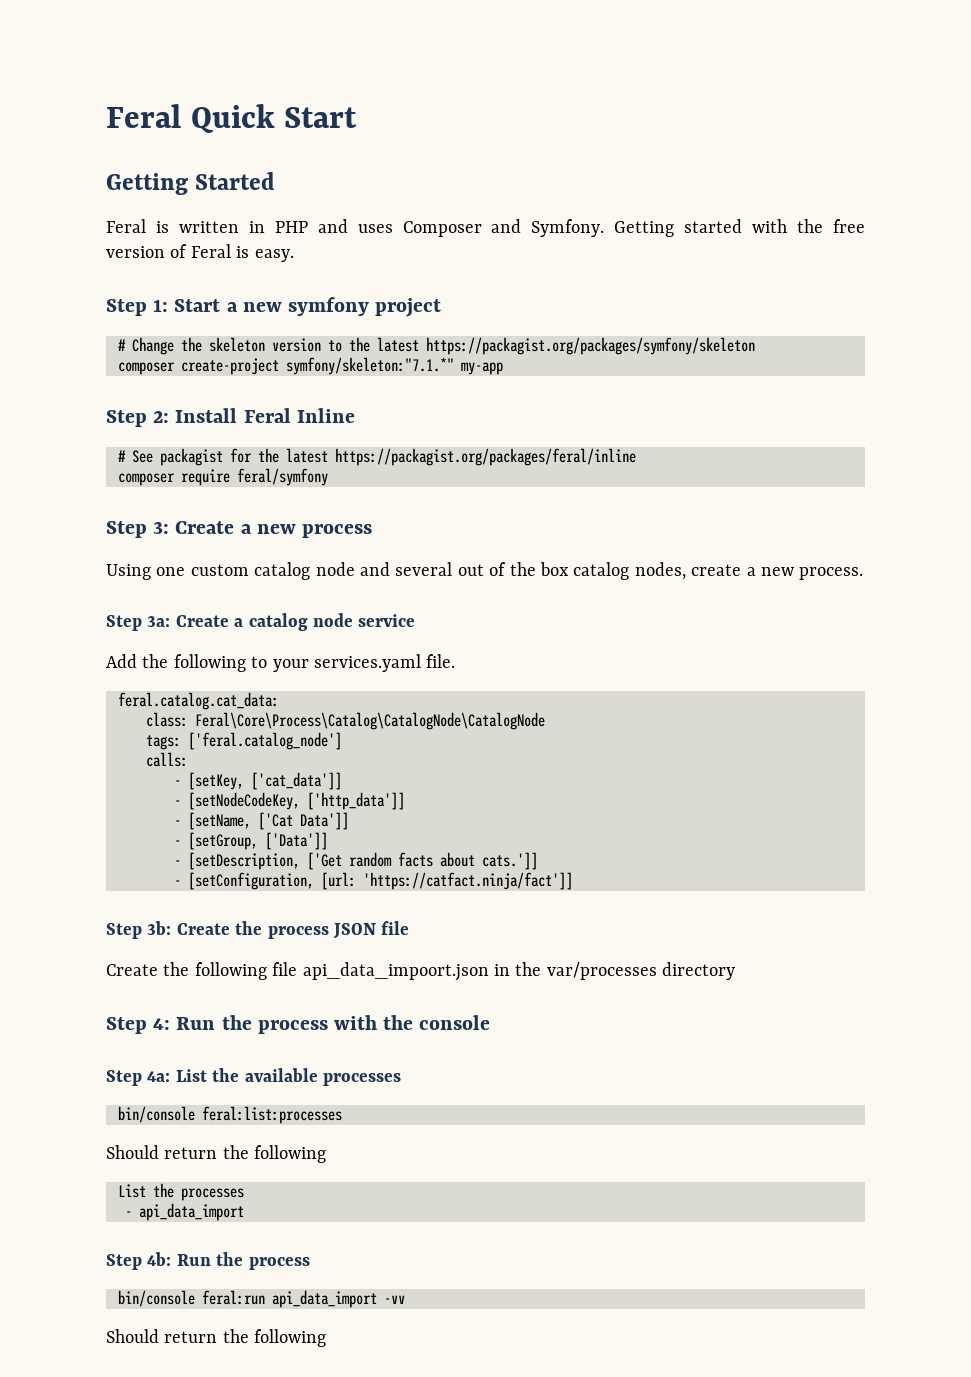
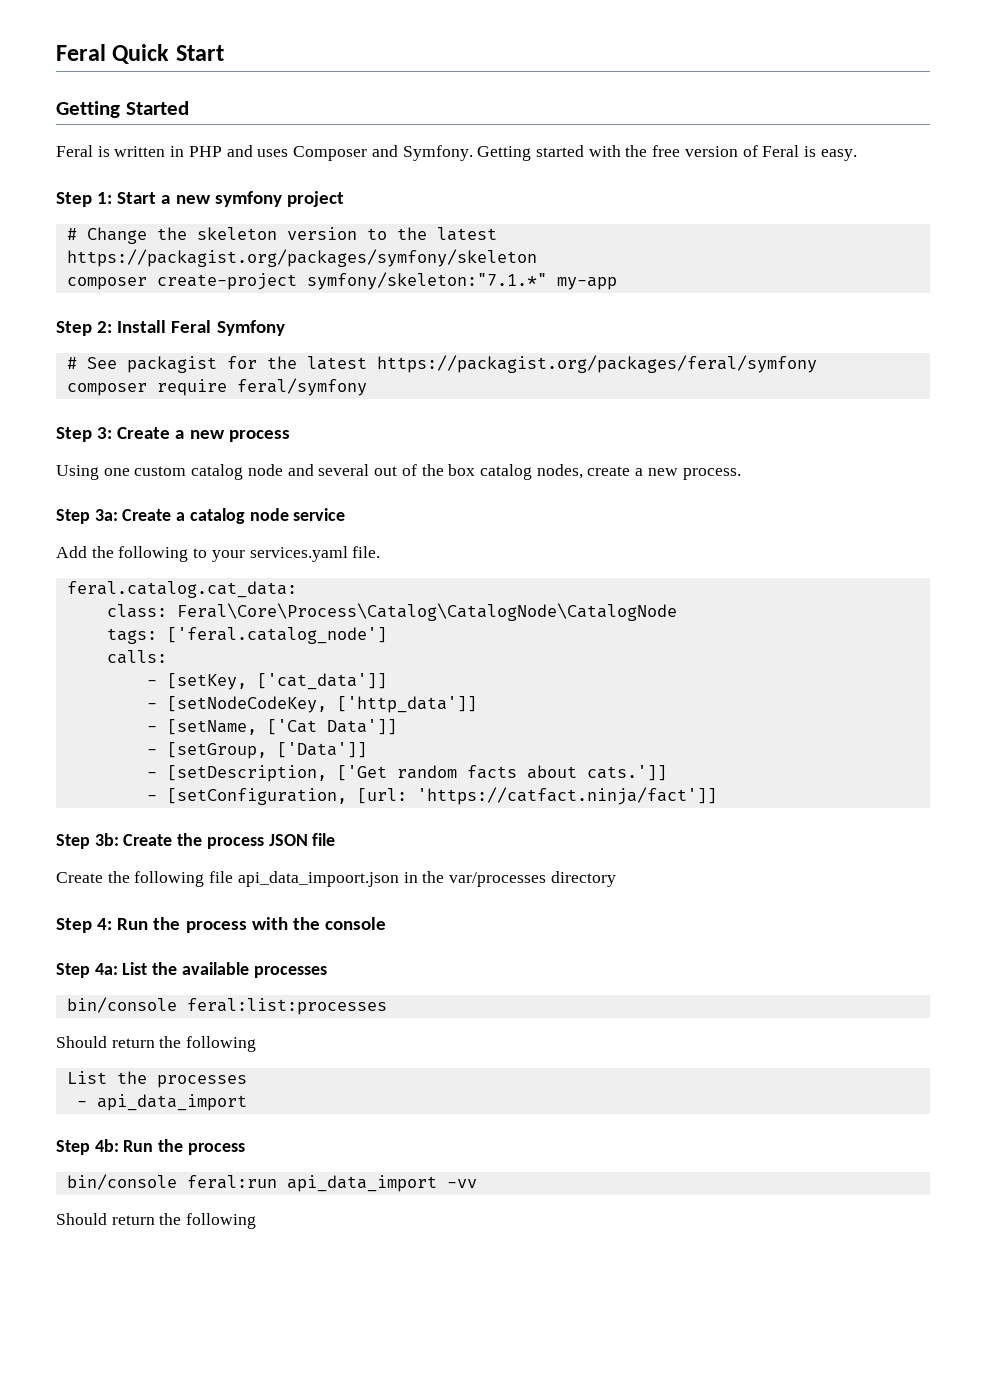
[296,408,355,423] Inline -> [216,320,285,336] Symfony
[335,448,636,466] https://packagist.org/packages/feral/inline -> [376,355,817,373] https://packagist.org/packages/feral/symfony

